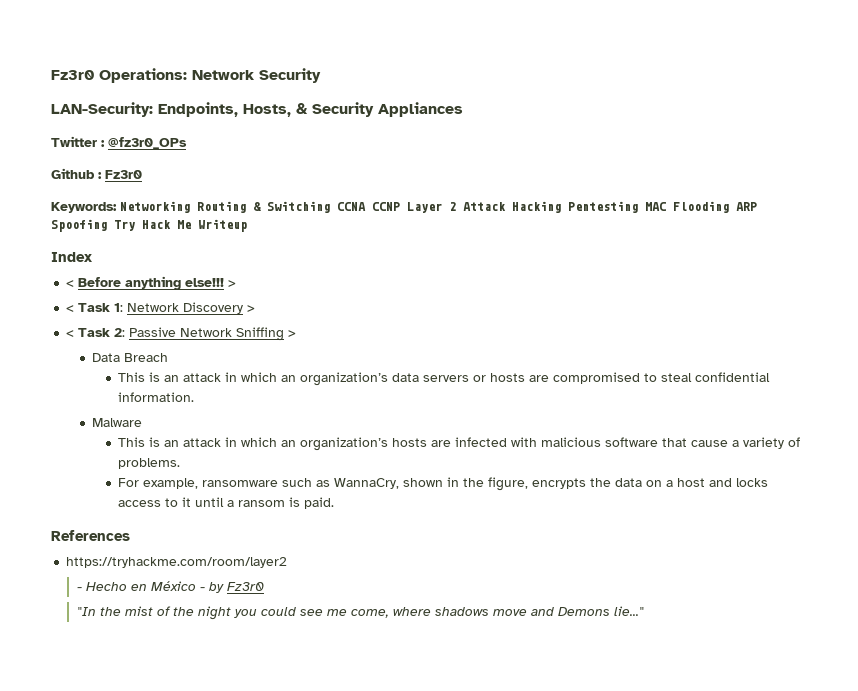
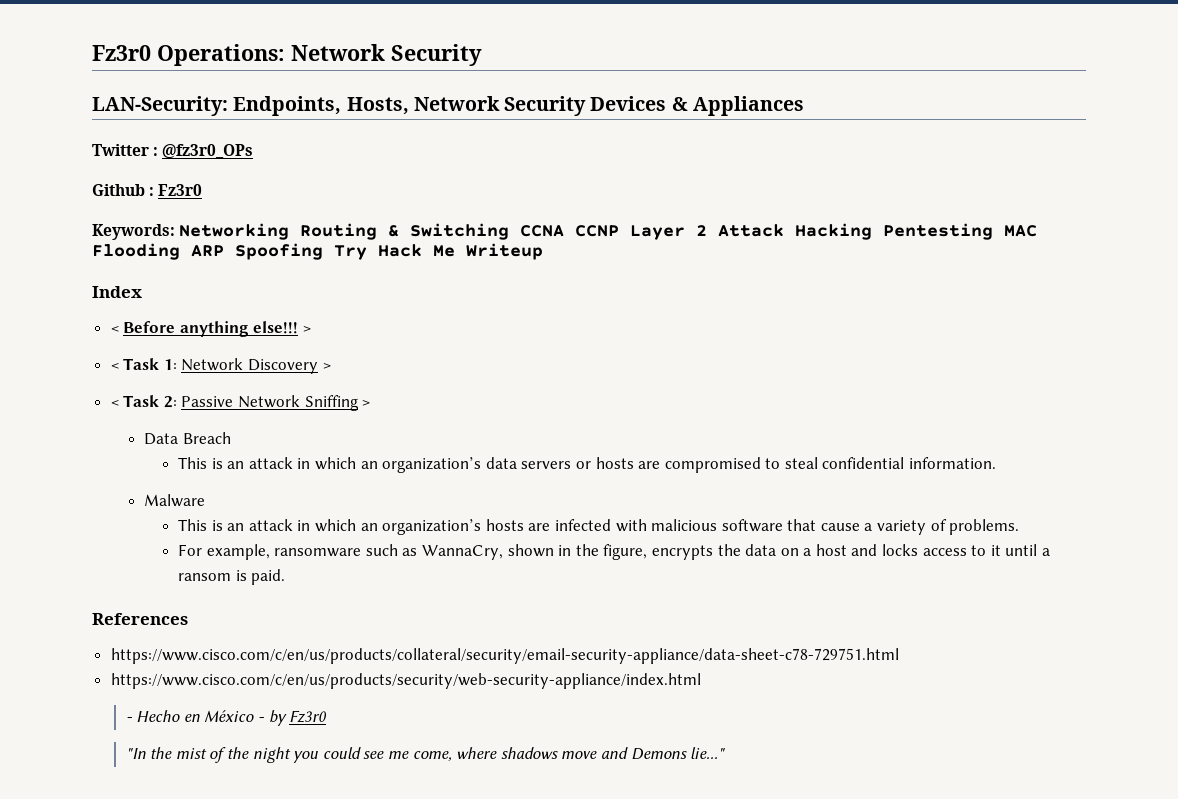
[296,102,374,117] & Security -> [413,96,688,116] Network Security Devices &
[66,557,288,568] https://tryhackme.com/room/layer2 -> [110,648,899,664] [110,673,701,689] https://www.cisco.com/c/en/us/products/collateral/security/email-security-appliance/data-sheet-c78-729751.html // https://www.cisco.com/c/en/us/products/security/web-security-appliance/index.html

